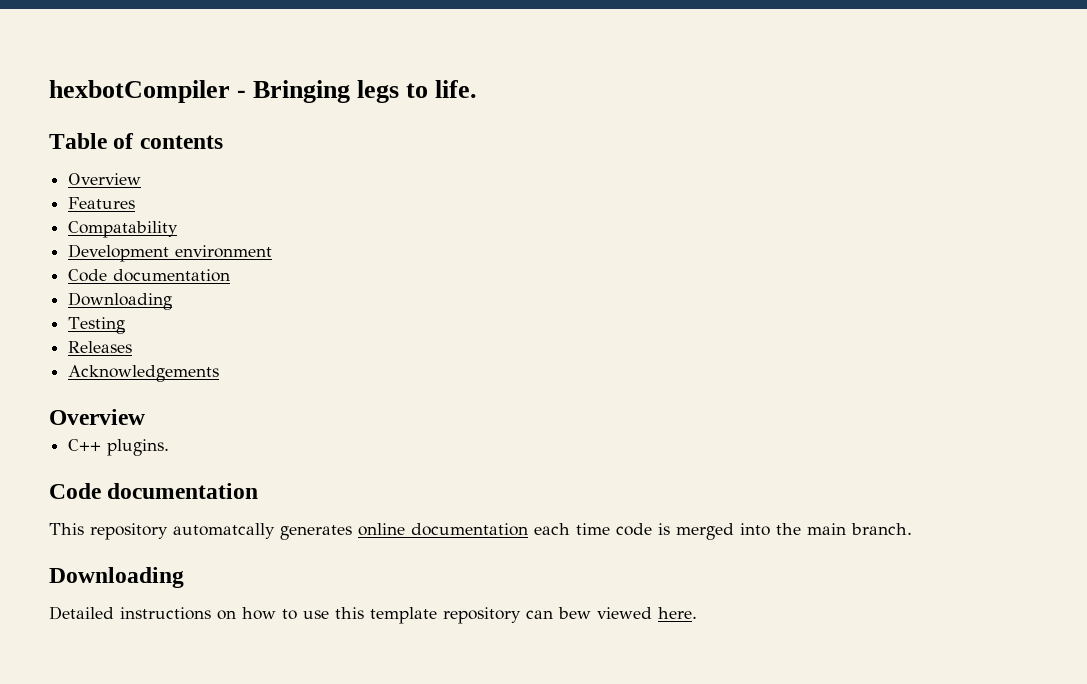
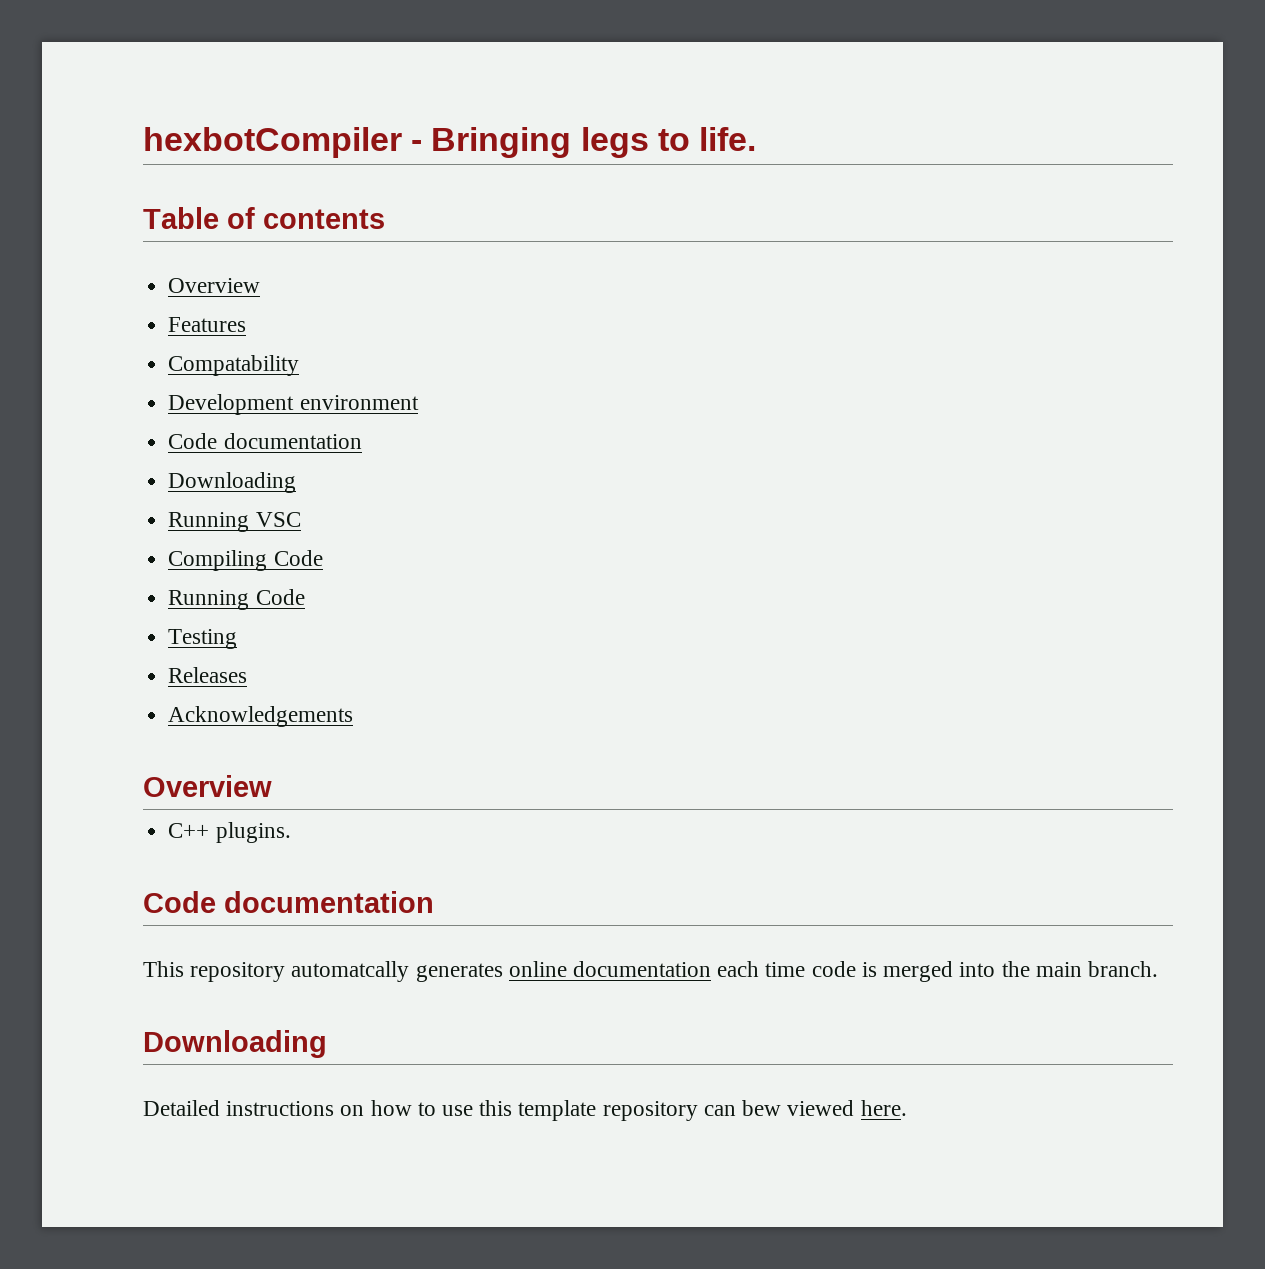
(173, 301) none -> [168,512,301,532] [168,550,323,571] [168,589,305,610] // Running VSC // Compiling Code // Running Code

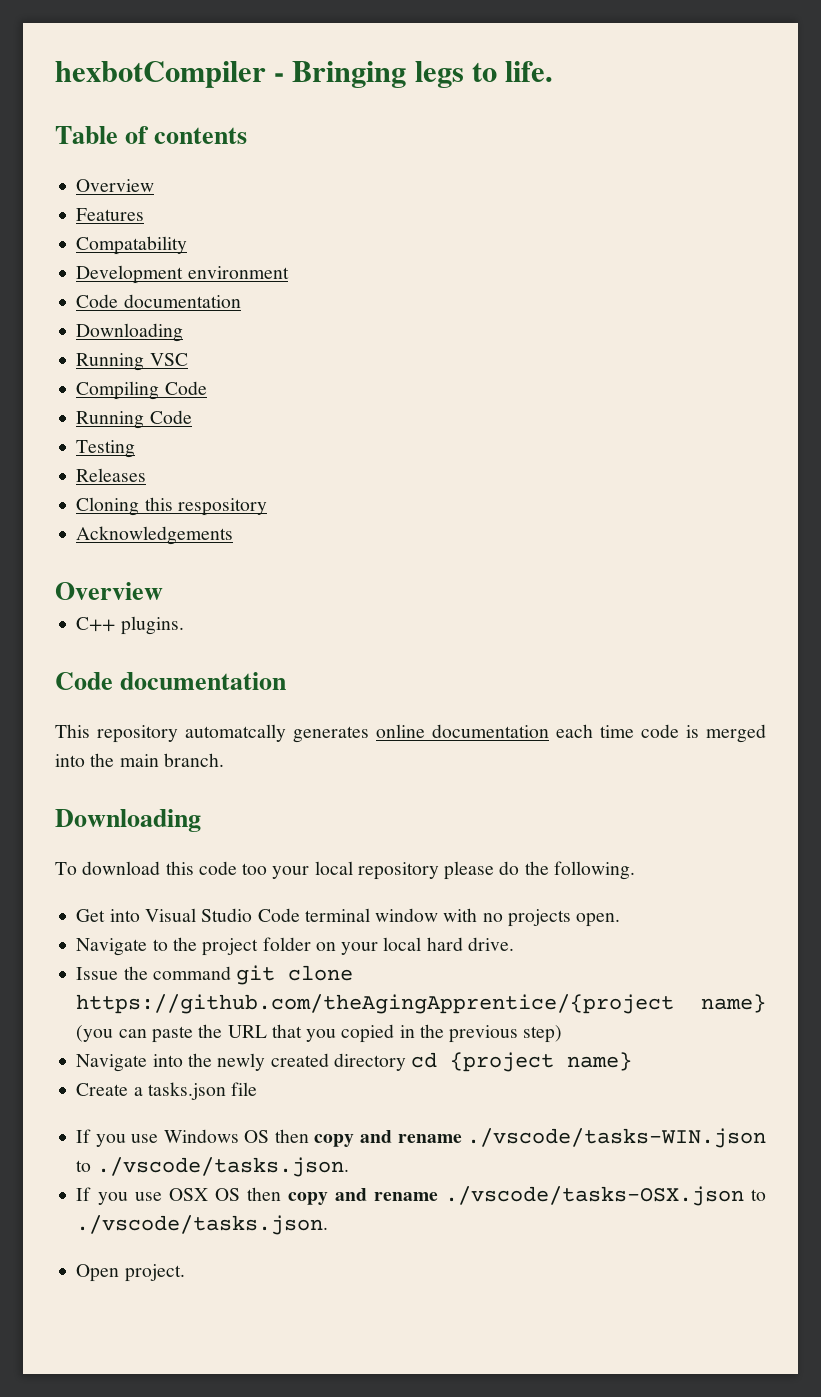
(248, 675) none -> [76,497,267,516] // Cloning this respository
[143,1100,907,1121] Detailed instructions on how to use this template repository can bew viewed here. -> [55,861,635,880] [76,908,621,927] [76,937,514,956] [76,965,354,985] [76,994,766,1014] [76,1024,563,1043] [76,1052,633,1072] [76,1082,258,1100] [76,1128,766,1148] [76,1157,349,1177] [76,1186,766,1206] [76,1215,329,1235] [76,1264,185,1282] To download this code too your local repository please do the following. // Get into Visual Studio Code terminal window with no projects open. // Navigate to the project folder on your local hard drive. // Issue the command git clone https://github.com/theAgingApprentice/{project name} (you can paste the URL that you copied in the previous step) // Navigate into the newly created directory cd {project name} // Create a tasks.json file // If you use Windows OS then copy and rename ./vscode/tasks-WIN.json to ./vscode/tasks.json. // If you use OSX OS then copy and rename ./vscode/tasks-OSX.json to ./vscode/tasks.json. // Open project.

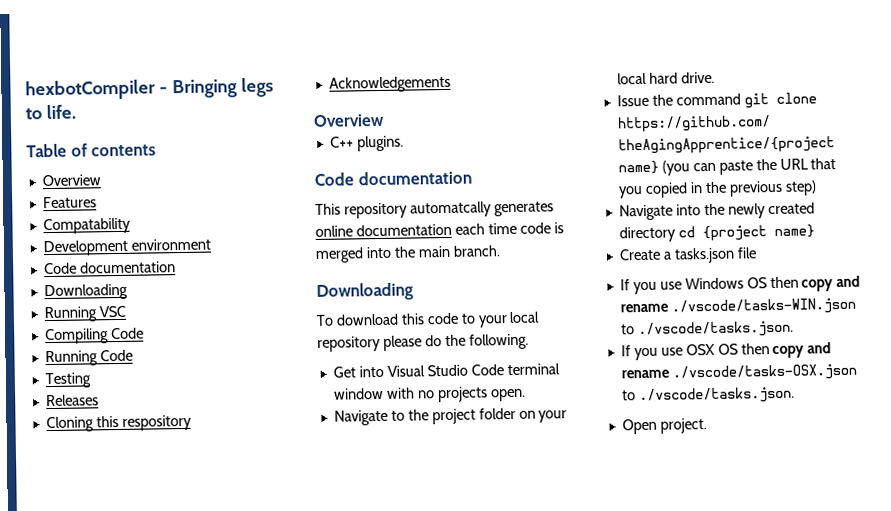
[242,863,268,875] too -> [460,313,476,324] to

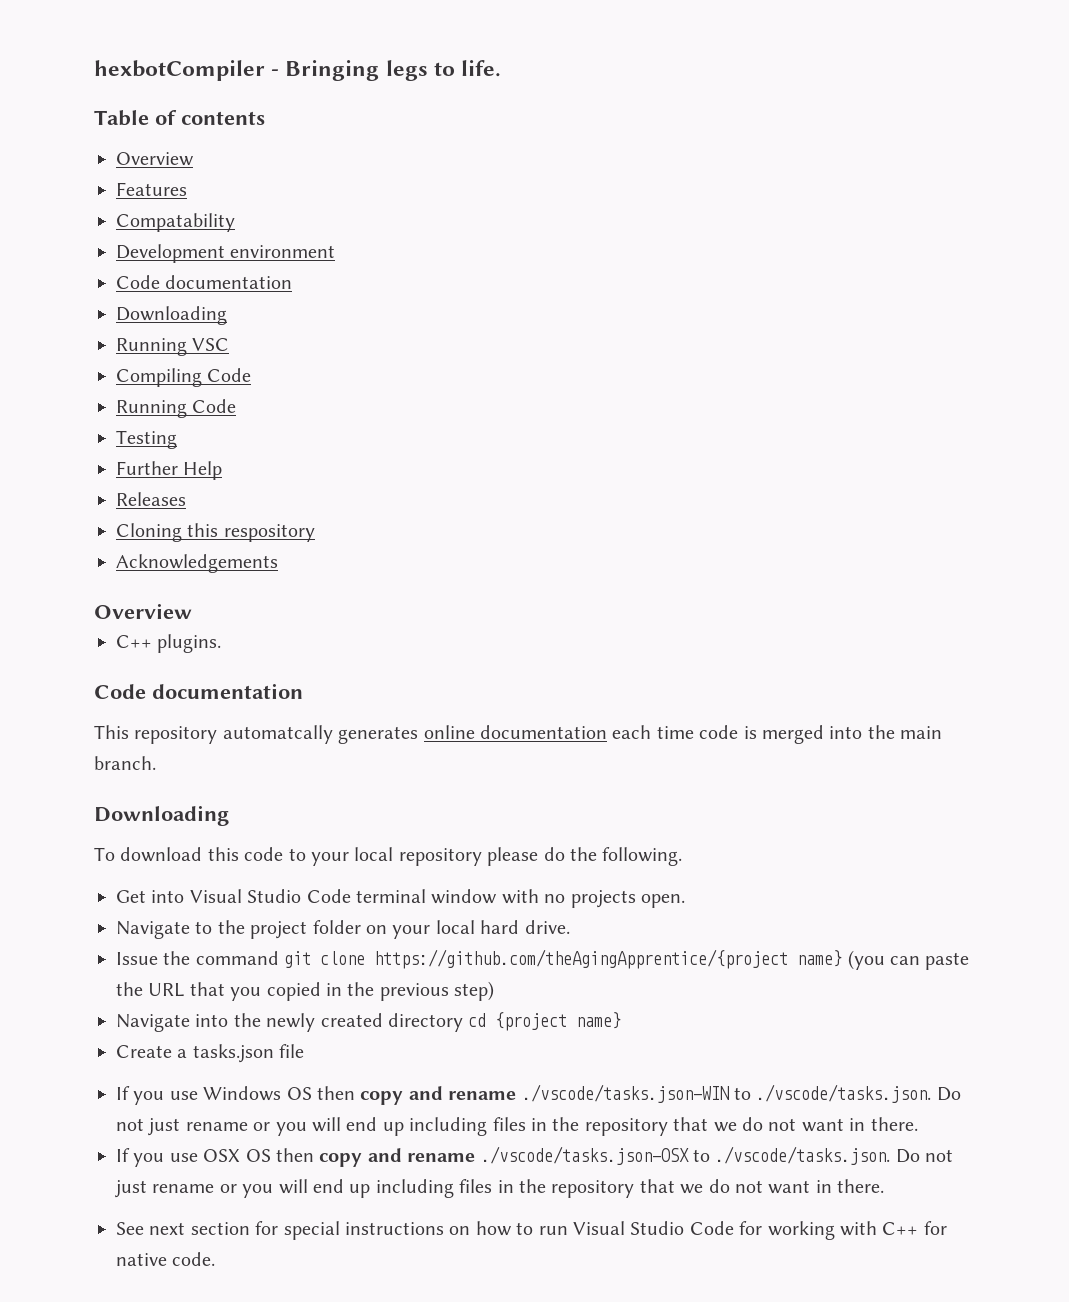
(91, 380) none -> [116,461,223,480] // Further Help
[670,297,856,316] [620,320,794,339] ./vscode/tasks-WIN.json to ./vscode/tasks.json. -> [521,1084,961,1103] [116,1117,918,1136] ./vscode/tasks.json-WIN to ./vscode/tasks.json. Do not just rename or you will end up including files in the repository that we do not want in there.
[671,363,857,382] [621,386,795,405] [621,418,707,435] ./vscode/tasks-OSX.json to ./vscode/tasks.json. // Open project. -> [480,1146,954,1165] [115,1179,885,1198] [116,1221,947,1240] [116,1252,216,1266] ./vscode/tasks.json-OSX to ./vscode/tasks.json. Do not just rename or you will end up including files in the repository that we do not want in there. // See next section for special instructions on how to run Visual Studio Code for working with C++ for native code.

